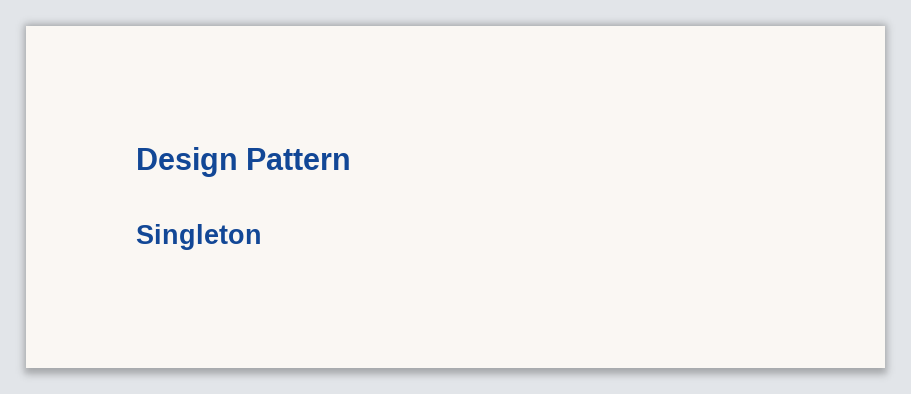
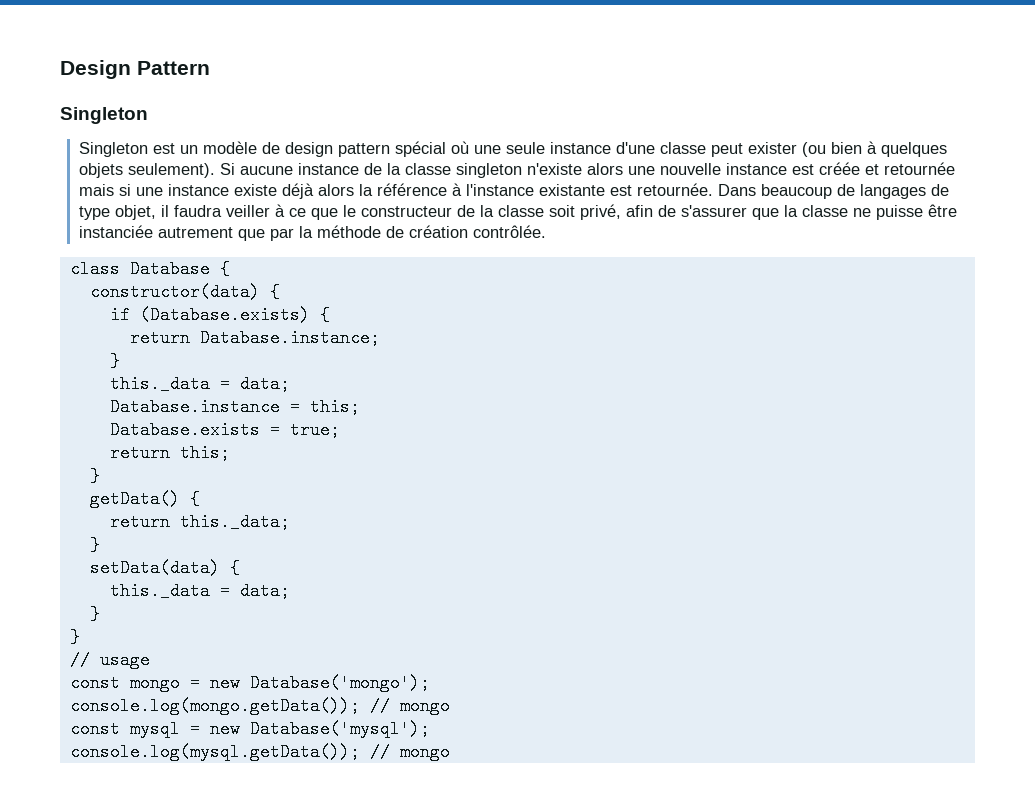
(262, 237) none -> [78,141,947,157] [78,162,955,178] [78,183,949,199] [78,204,957,220] [78,225,546,241] [69,260,230,278] [89,283,280,301] [109,306,330,324] [129,329,380,347] [109,352,120,370] [109,375,290,393] [109,398,360,416] [109,421,340,439] [109,444,230,462] [89,467,100,485] [89,490,200,508] [109,513,290,531] [89,536,100,554] [89,559,240,577] [109,582,290,600] [89,605,100,623] [69,628,80,646] [69,651,150,669] [69,674,430,692] [69,697,450,715] [69,720,430,738] [69,743,450,761] // Singleton est un modèle de design pattern spécial où une seule instance d'une classe peut exister (ou bien à quelques objets seulement). Si aucune instance de la classe singleton n'existe alors une nouvelle instance est créée et retournée mais si une instance existe déjà alors la référence à l'instance existante est retournée. Dans beaucoup de langages de type objet, il faudra veiller à ce que le constructeur de la classe soit privé, afin de s'assurer que la classe ne puisse être instanciée autrement que par la méthode de création contrôlée. // class Database { // constructor(data) { // if (Database.exists) { // return Database.instance; // } // this._data = data; // Database.instance = this; // Database.exists = true; // return this; // } // getData() { // return this._data; // } // setData(data) { // this._data = data; // } // } // // usage // const mongo = new Database('mongo'); // console.log(mongo.getData()); // mongo // const mysql = new Database('mysql'); // console.log(mysql.getData()); // mongo

